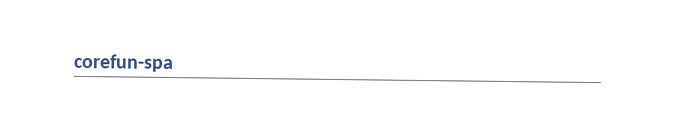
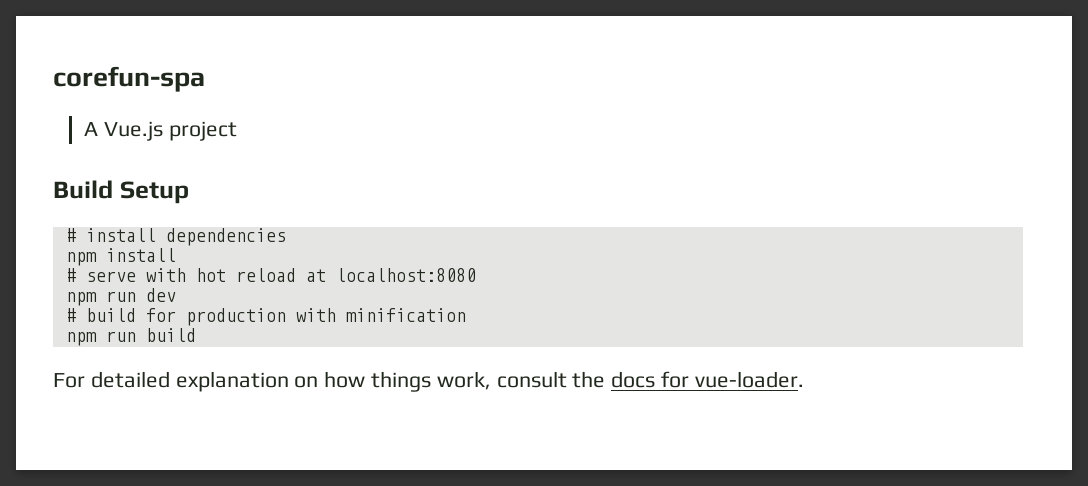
(174, 63) none -> [84,121,237,141] [53,180,189,204] [65,228,286,246] [65,248,176,266] [65,268,476,282] [65,288,176,306] [65,308,466,326] [65,328,196,346] [53,371,804,392] // A Vue.js project // Build Setup // # install dependencies // npm install // # serve with hot reload at localhost:8080 // npm run dev // # build for production with minification // npm run build // For detailed explanation on how things work, consult the docs for vue-loader.

